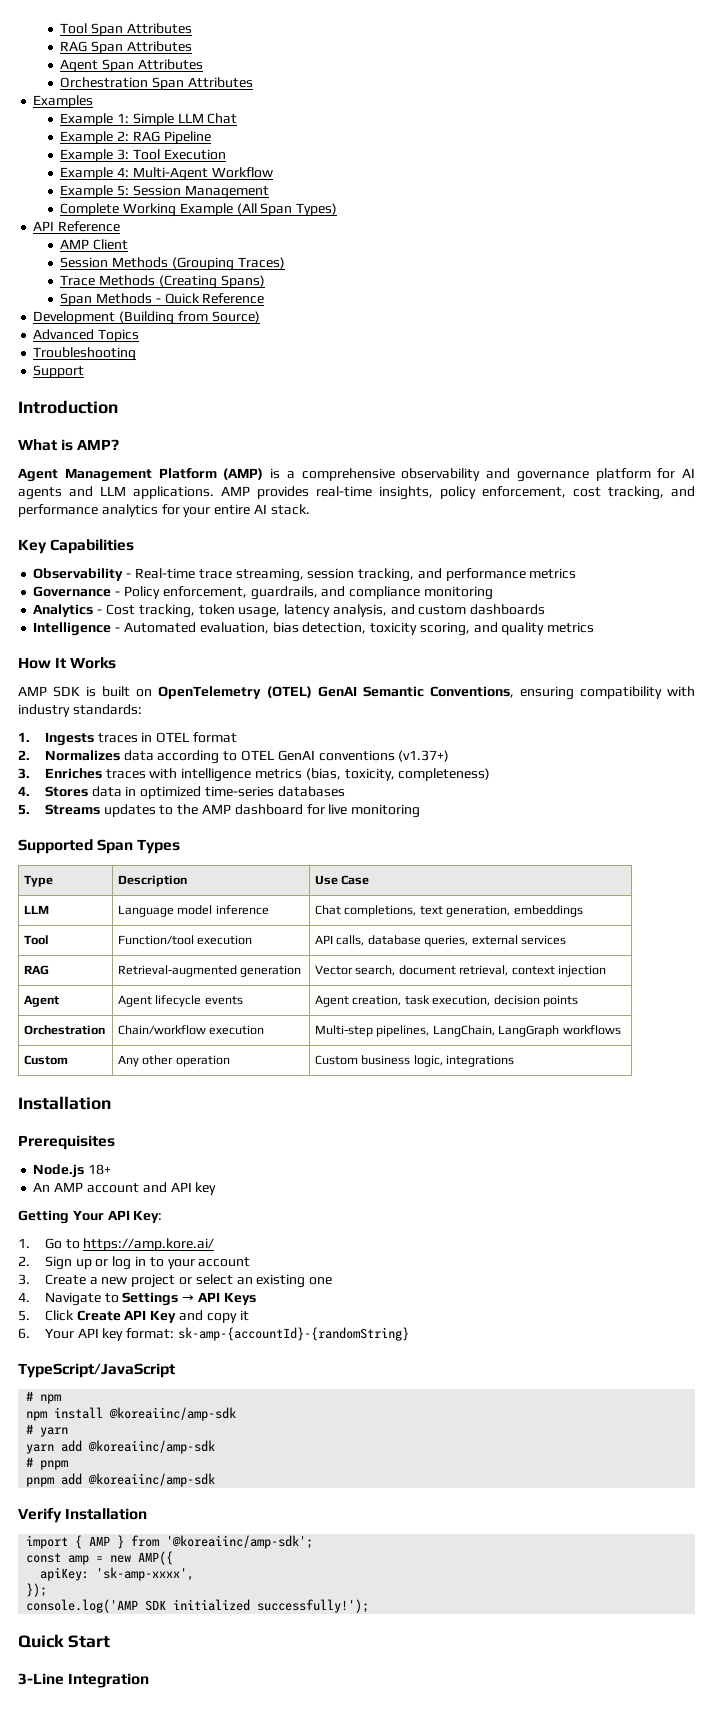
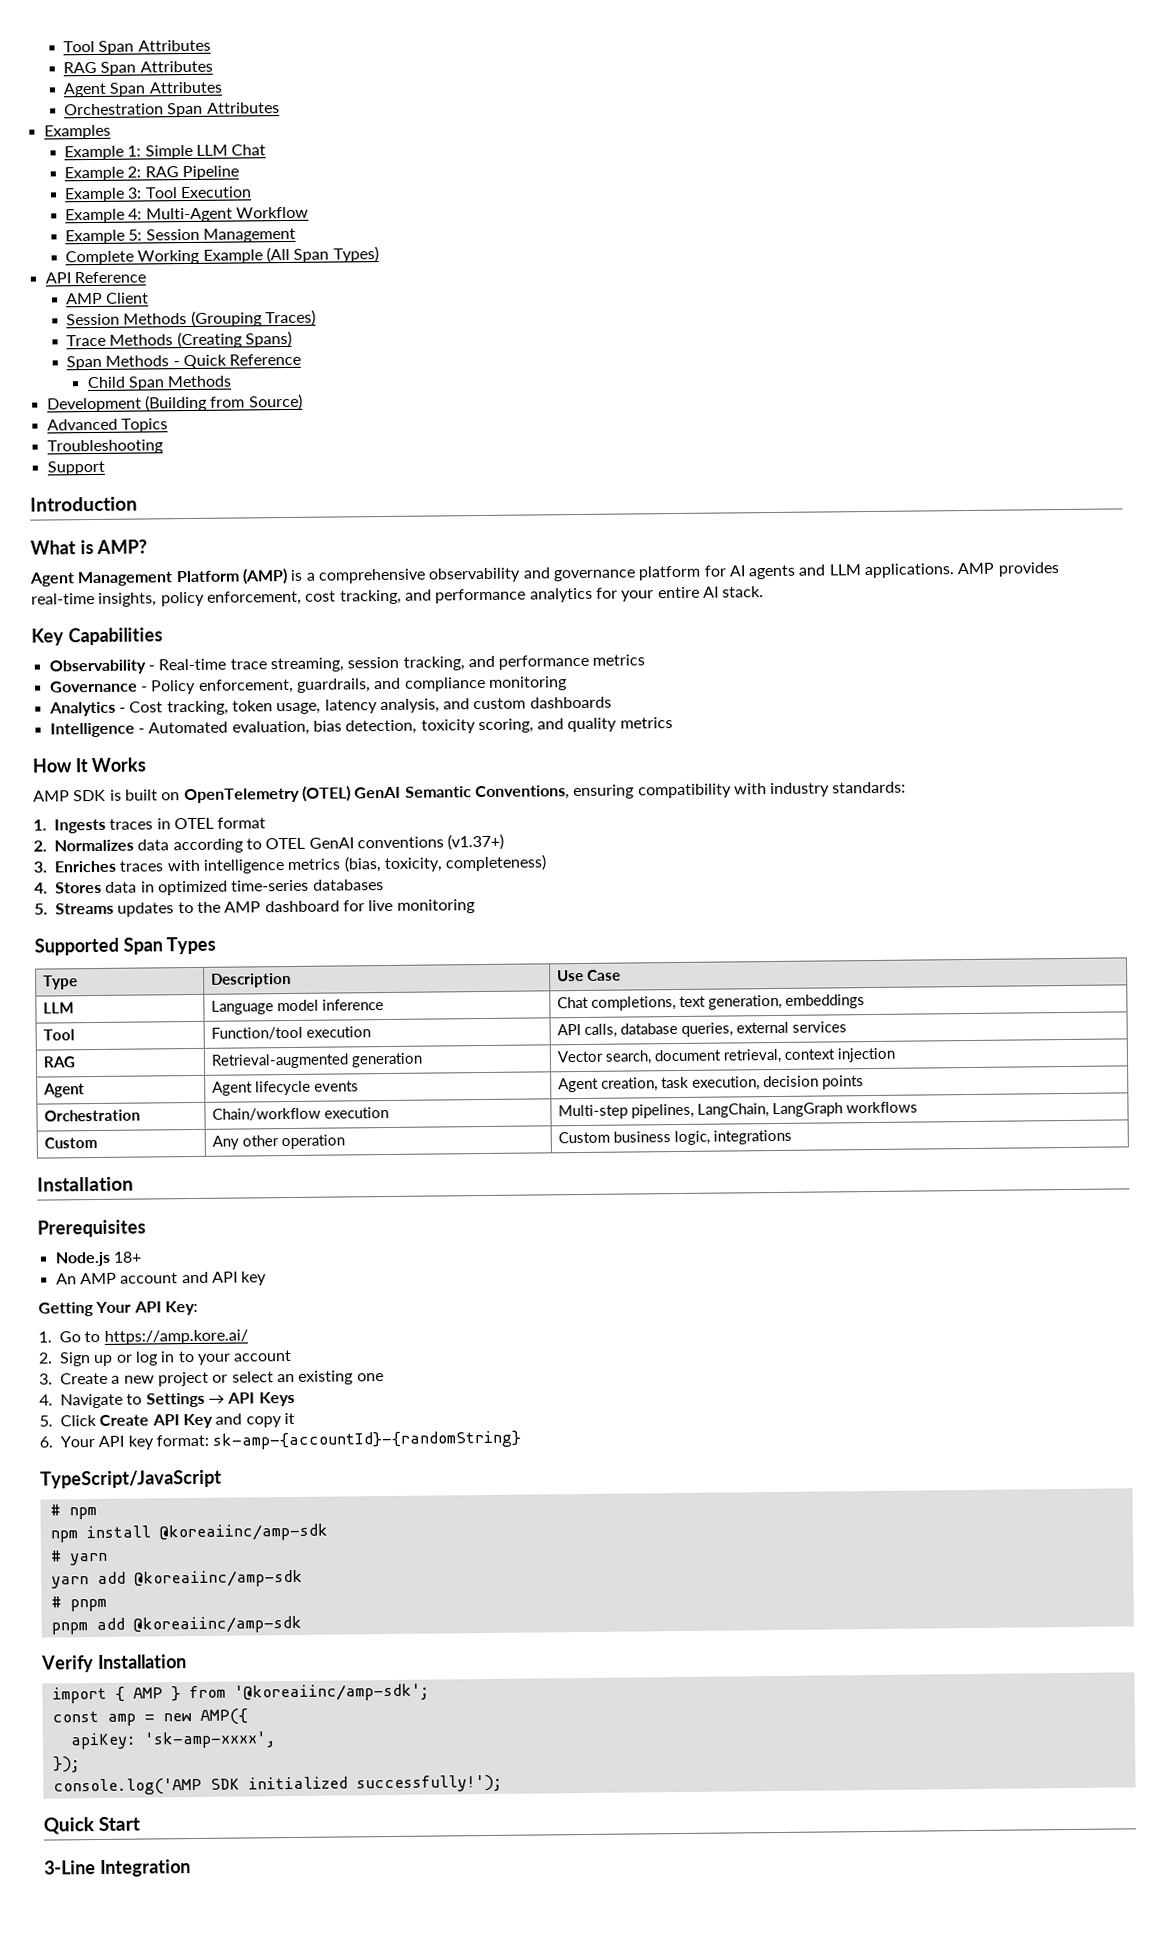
(265, 298) none -> [86,375,233,391] // Child Span Methods

